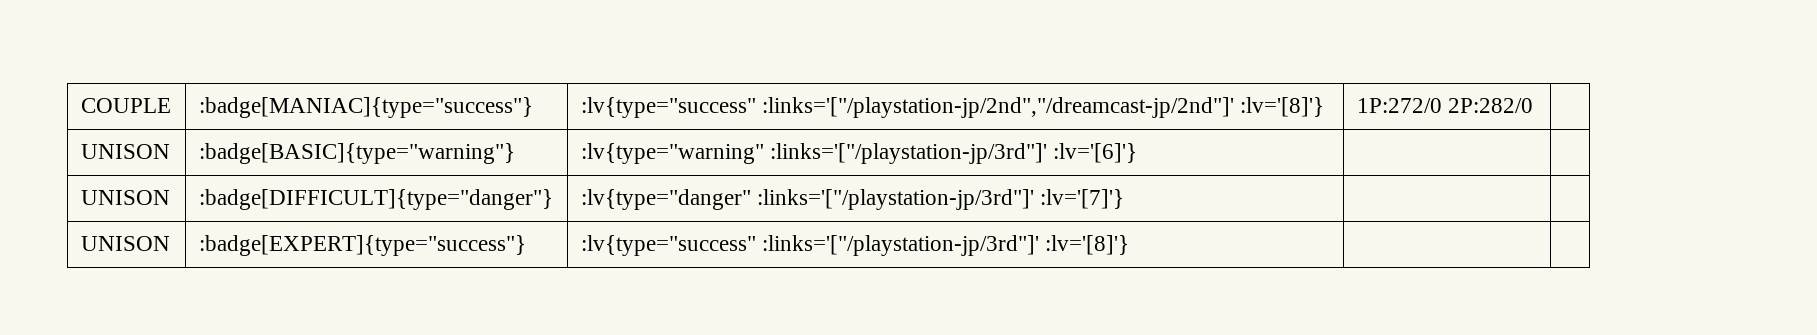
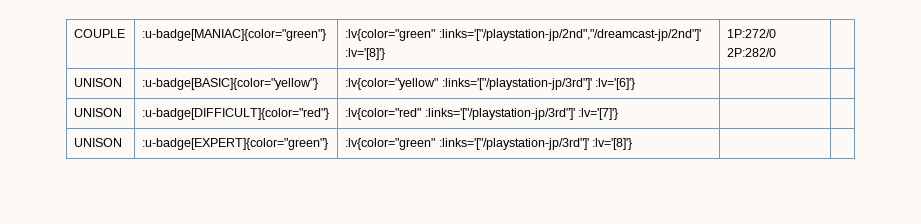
[198,97,533,118] [580,97,756,118] :badge[MANIAC]{type="success"} | :lv{type="success" -> [142,29,327,41] [345,29,436,41] :u-badge[MANIAC]{color="green"} | :lv{color="green"
[198,143,515,164] [580,143,764,164] :badge[BASIC]{type="warning"} | :lv{type="warning" -> [142,78,319,90] [345,78,439,90] :u-badge[BASIC]{color="yellow"} | :lv{color="yellow"
[198,189,553,210] [580,189,751,210] :badge[DIFFICULT]{type="danger"} | :lv{type="danger" -> [142,108,330,120] [345,108,422,120] :u-badge[DIFFICULT]{color="red"} | :lv{color="red"
[198,235,526,256] [580,235,756,256] :badge[EXPERT]{type="success"} | :lv{type="success" -> [142,138,329,150] [345,138,436,150] :u-badge[EXPERT]{color="green"} | :lv{color="green"

